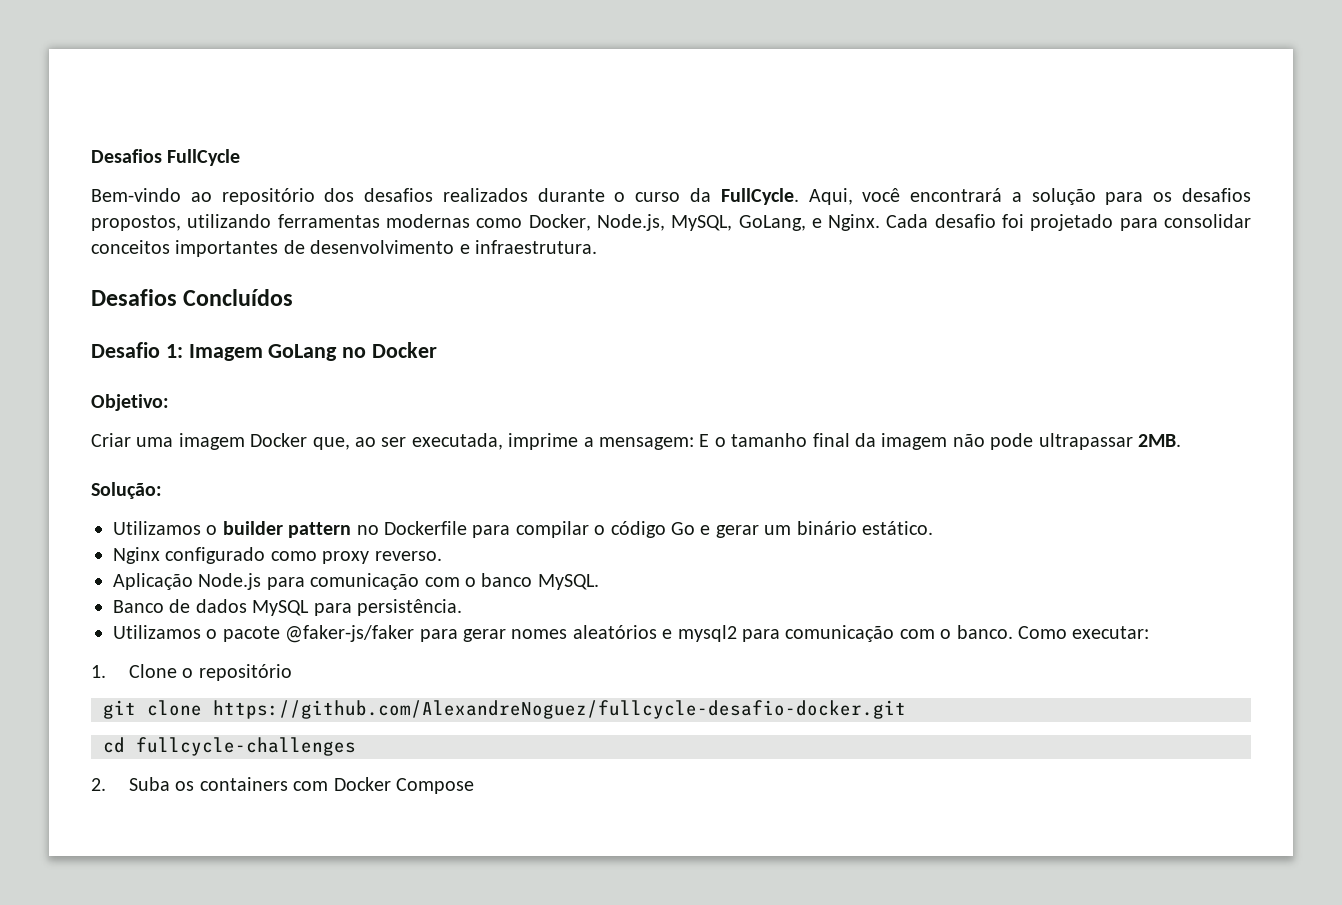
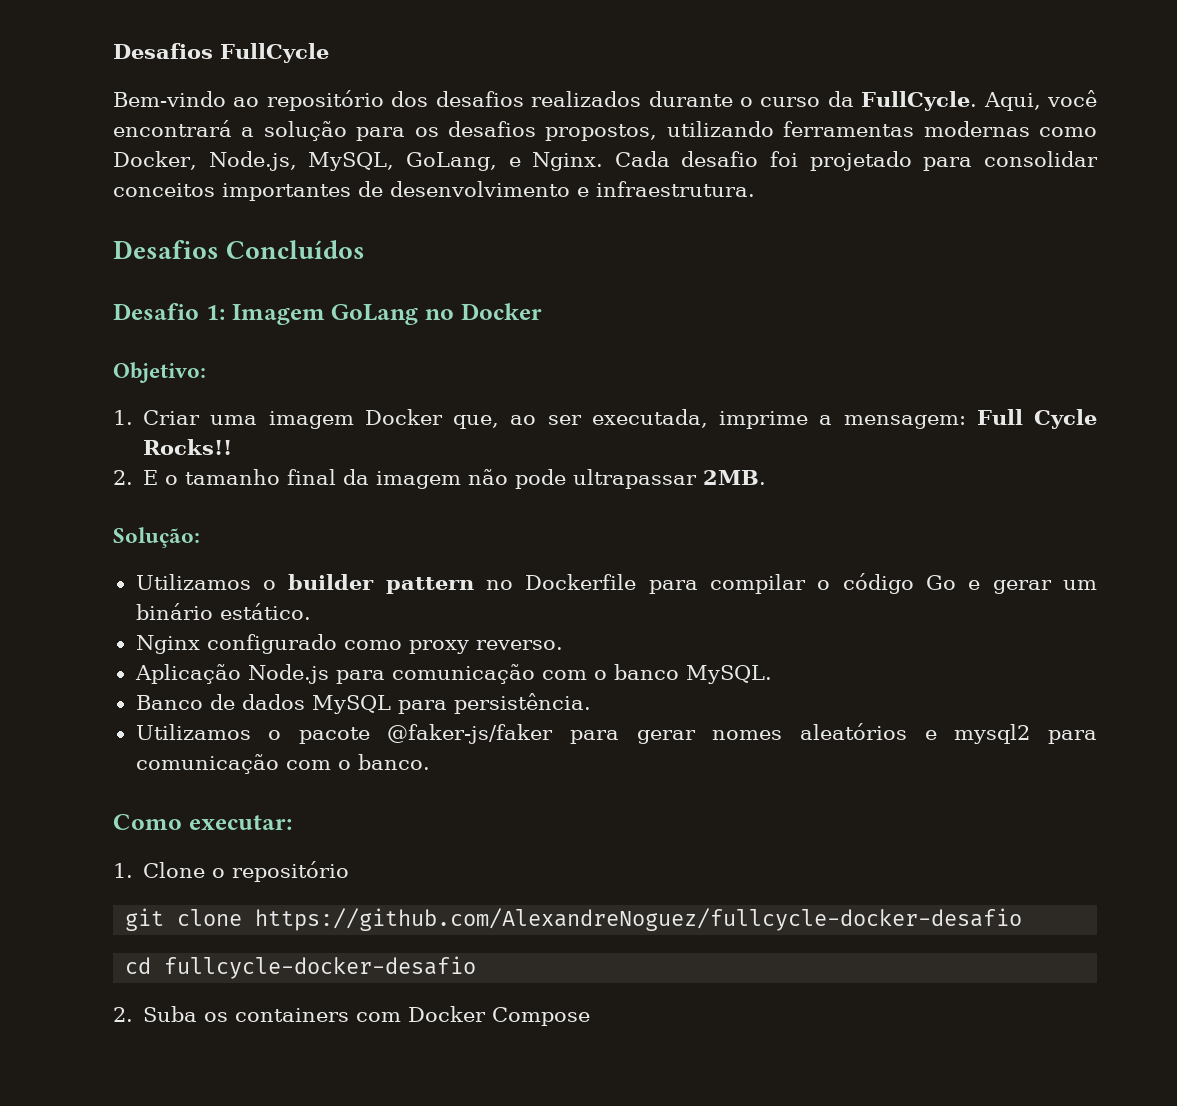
(169, 402) none -> [113,410,133,425] 1.
(694, 443) none -> [976,409,1097,429] [143,439,233,455] [113,470,133,485] Full Cycle Rocks!! // 2.
(1013, 632) none -> (430, 762) //
[213,700,906,719] https://github.com/AlexandreNoguez/fullcycle-desafio-docker.git -> [255,908,1023,931] https://github.com/AlexandreNoguez/fullcycle-docker-desafio
[136,737,356,756] fullcycle-challenges -> [164,956,477,979] fullcycle-docker-desafio

